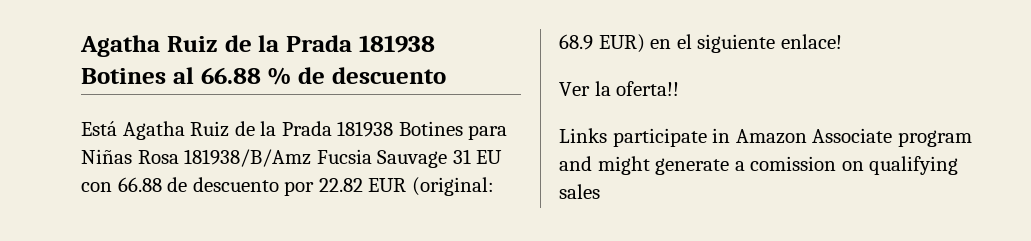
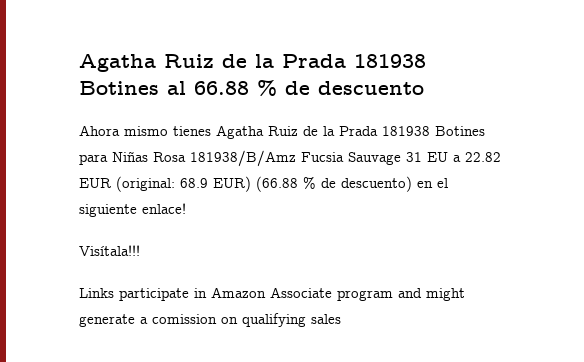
[81,121,117,136] Está -> [79,125,211,136] Ahora mismo tienes
[81,177,315,196] con 66.88 de descuento por -> [453,155,461,162] a
(645, 43) none -> [256,176,412,192] (66.88 % de descuento)
[559,81,680,96] Ver la oferta!! -> [79,245,140,256] Visítala!!!

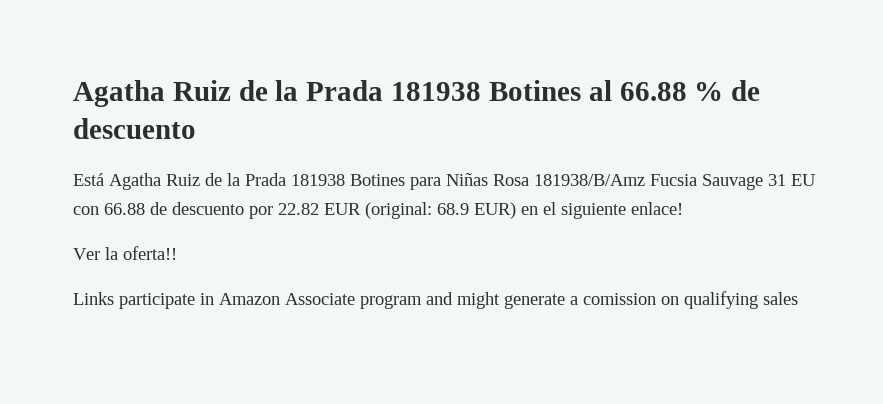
[79,125,211,136] Ahora mismo tienes -> [73,173,104,186] Está
[453,155,461,162] a -> [73,202,273,219] con 66.88 de descuento por
[256,176,412,192] (66.88 % de descuento) -> (516, 210) none
[79,245,140,256] Visítala!!! -> [73,246,177,260] Ver la oferta!!

